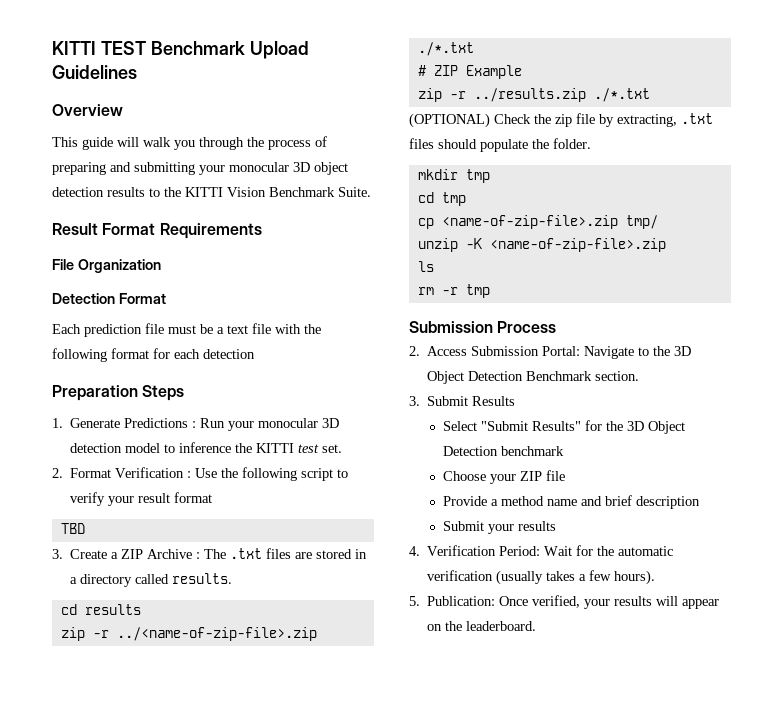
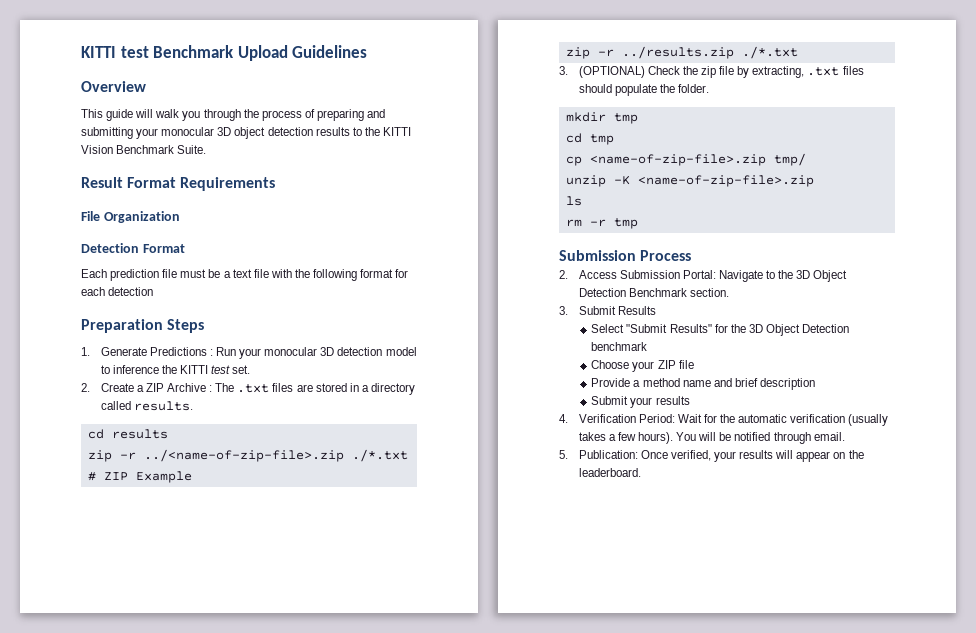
[52,41,146,55] KITTI TEST -> [81,46,149,58] KITTI test
[70,467,349,481] [70,492,213,506] [60,523,85,534] [52,549,63,559] Format Verification : Use the following script to verify your result format // TBD // 3. -> (90, 387) none
(650, 95) none -> [559,66,568,75] 3.
(656, 577) none -> [676,432,845,444] You will be notified through email.

